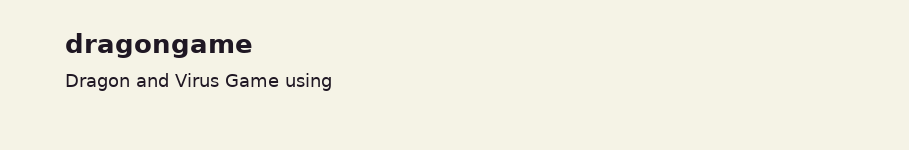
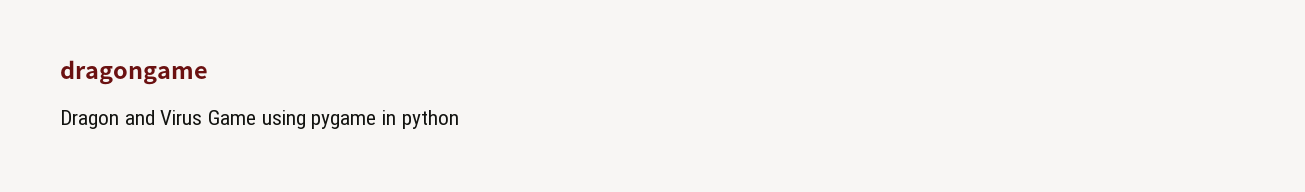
(332, 82) none -> [311,110,459,129] pygame in python

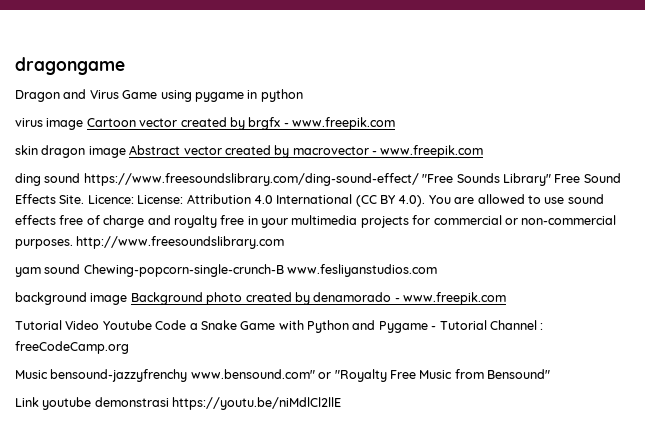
(459, 119) none -> [15,117,395,130] [15,145,484,158] [15,173,621,186] [15,194,604,207] [15,215,617,228] [15,236,285,249] [15,264,438,277] [15,292,506,305] [15,320,544,333] [15,341,129,354] [15,369,550,382] [15,397,342,410] // virus image Cartoon vector created by brgfx - www.freepik.com // skin dragon image Abstract vector created by macrovector - www.freepik.com // ding sound https://www.freesoundslibrary.com/ding-sound-effect/ "Free Sounds Library" Free Sound Effects Site. Licence: License: Attribution 4.0 International (CC BY 4.0). You are allowed to use sound effects free of charge and royalty free in your multimedia projects for commercial or non-commercial purposes. http://www.freesoundslibrary.com // yam sound Chewing-popcorn-single-crunch-B www.fesliyanstudios.com // background image Background photo created by denamorado - www.freepik.com // Tutorial Video Youtube Code a Snake Game with Python and Pygame - Tutorial Channel : freeCodeCamp.org // Music bensound-jazzyfrenchy www.bensound.com" or "Royalty Free Music from Bensound" // Link youtube demonstrasi https://youtu.be/niMdlCl2llE

